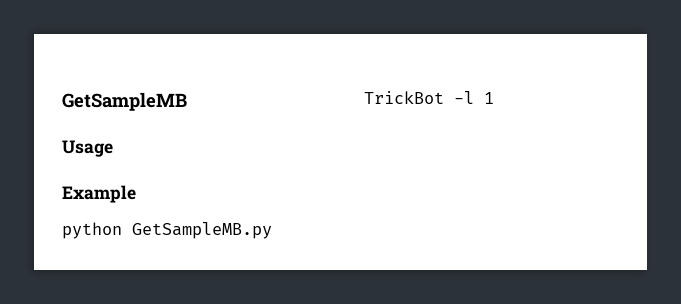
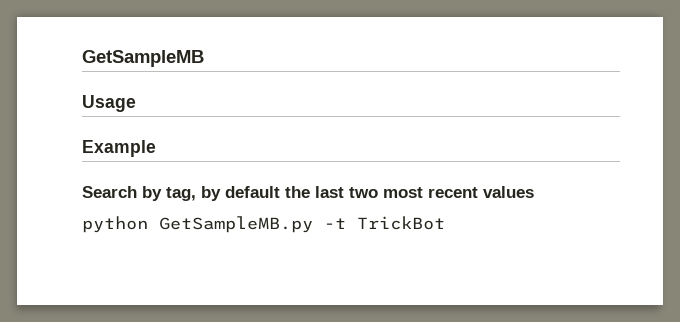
(136, 194) none -> [82,186,534,201] // Search by tag, by default the last two most recent values
[364,91,494,104] TrickBot -l 1 -> [324,216,445,230] -t TrickBot

